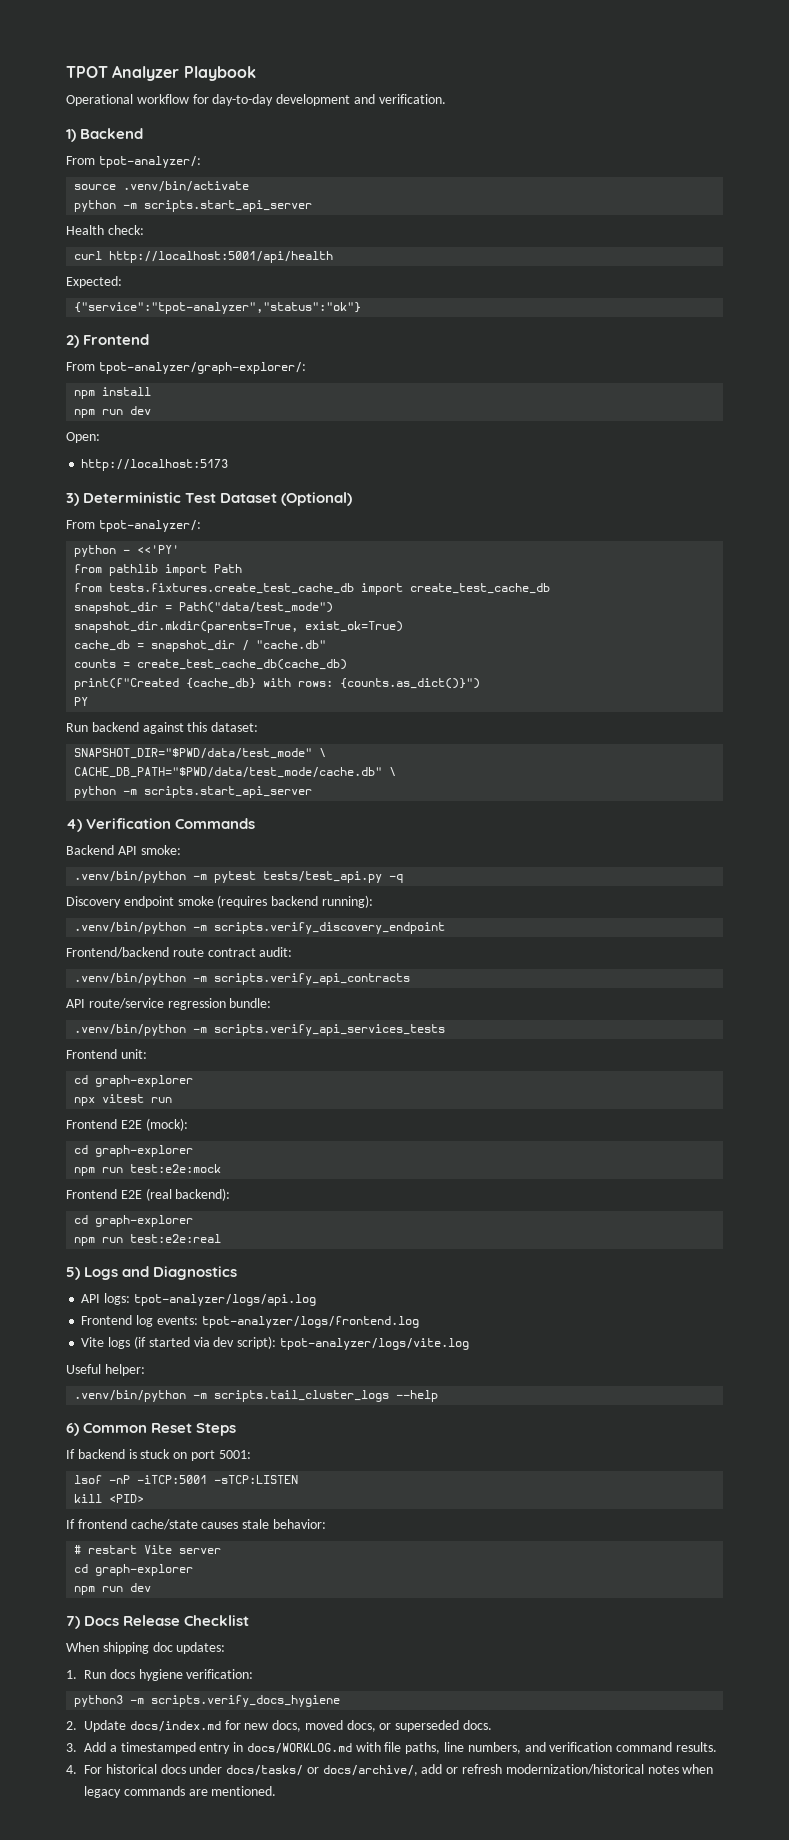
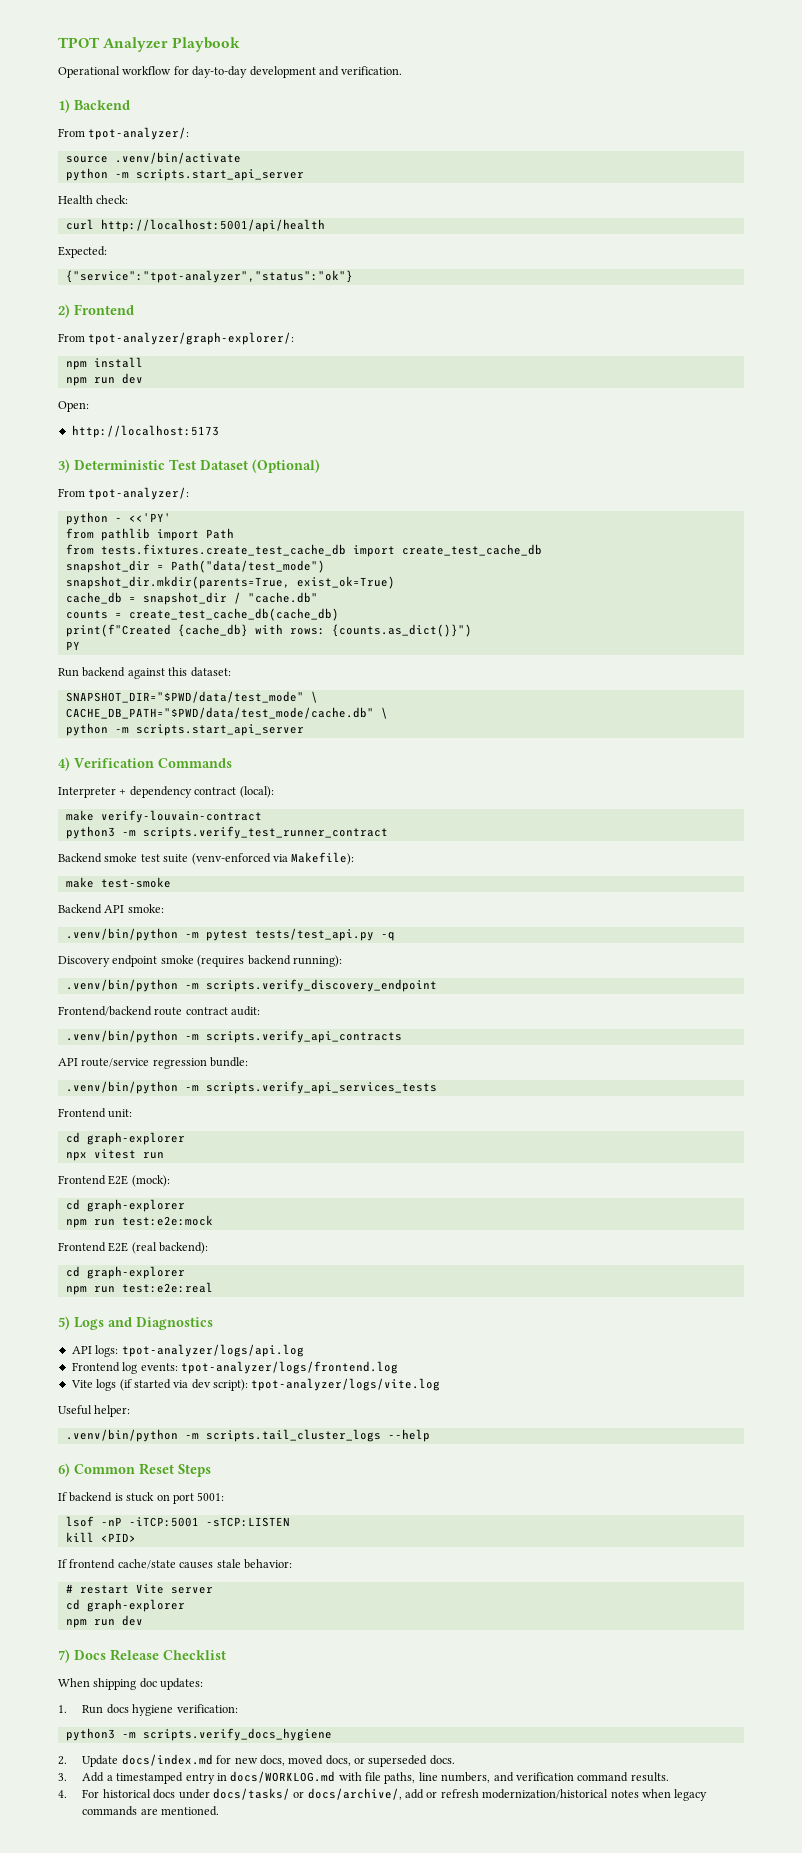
(256, 823) none -> [58,786,274,798] [65,810,262,823] [65,826,388,839] [58,852,355,865] [65,877,171,888] // Interpreter + dependency contract (local): // make verify-louvain-contract // python3 -m scripts.verify_test_runner_contract // Backend smoke test suite (venv-enforced via Makefile): // make test-smoke

